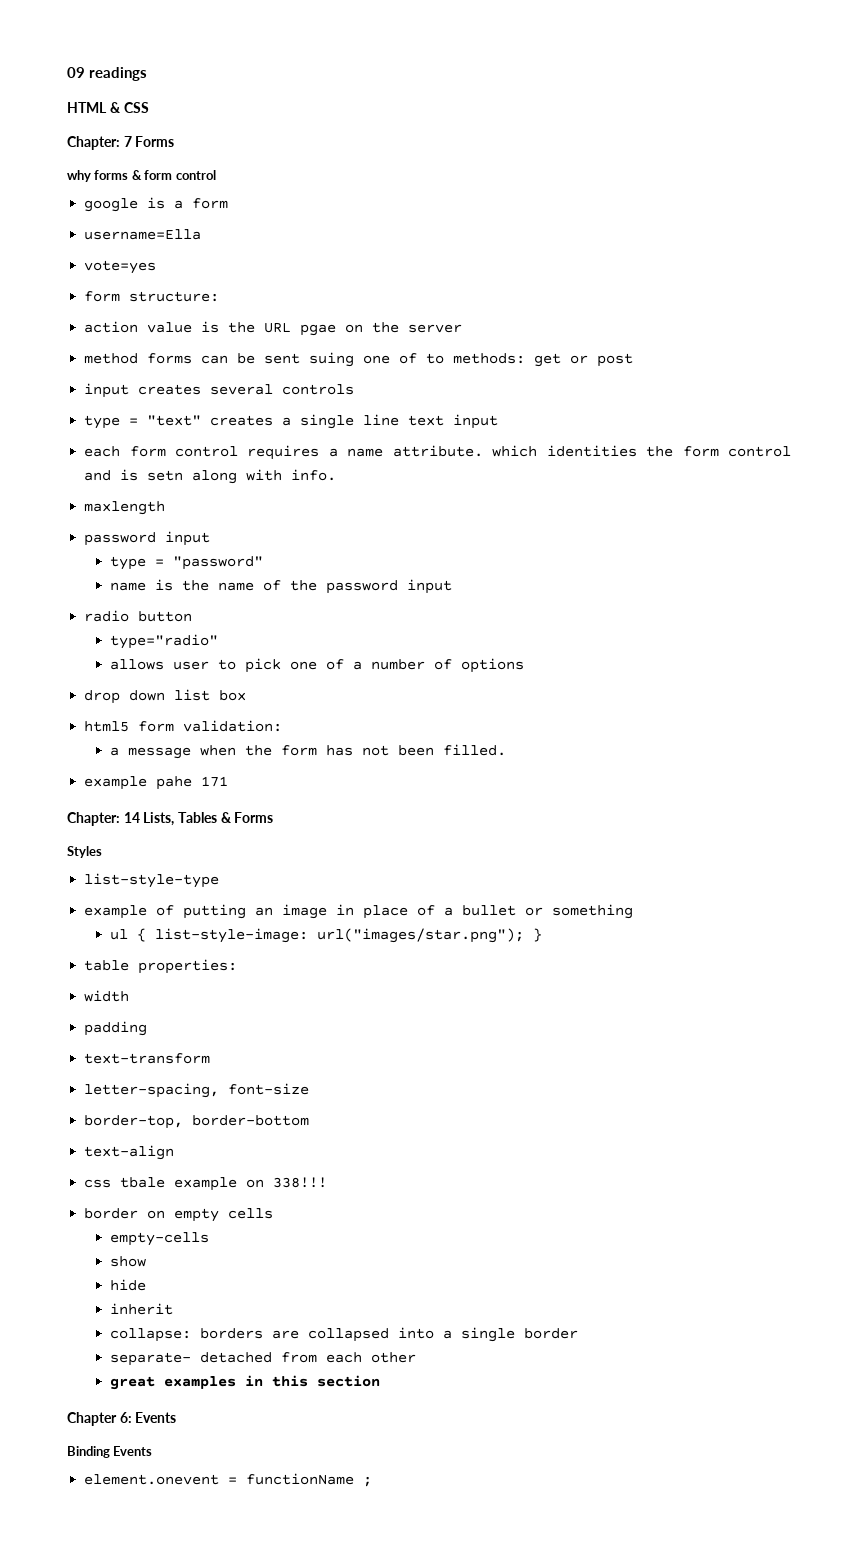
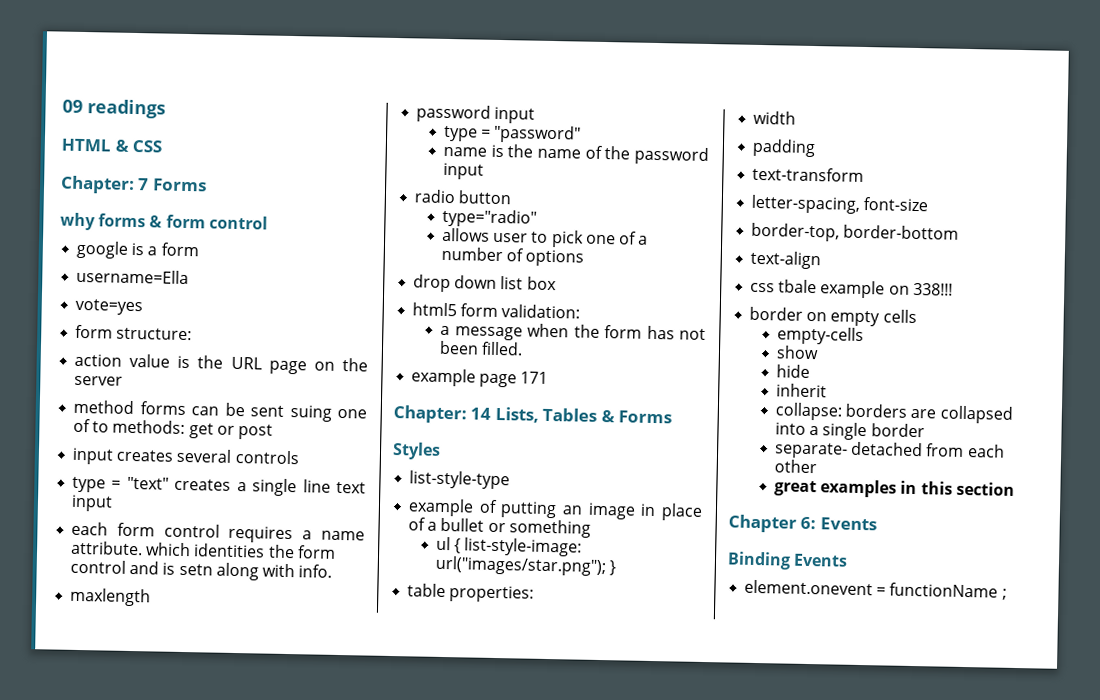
[300,324,337,336] pgae -> [268,360,307,375] page
[156,776,193,790] pahe -> [479,373,518,388] page

